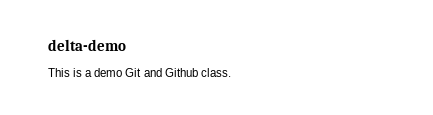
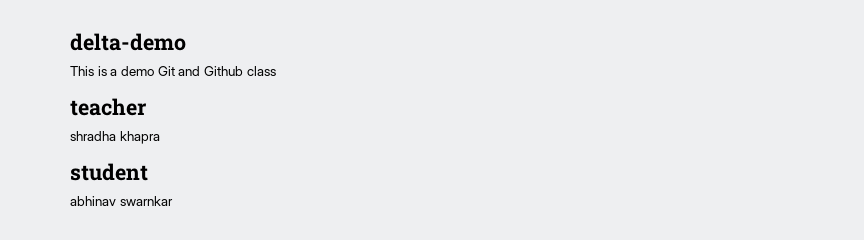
[200,68,231,77] class. -> [246,66,276,76] [70,98,147,116] [70,131,160,144] [70,163,148,181] [70,196,173,206] class // teacher // shradha khapra // student // abhinav swarnkar

